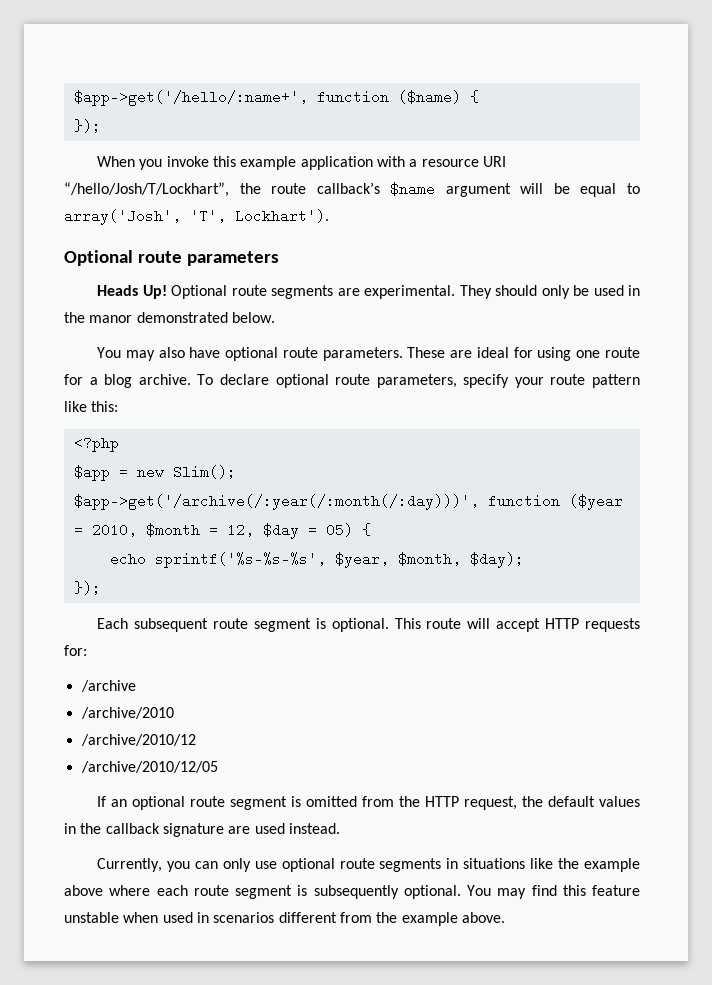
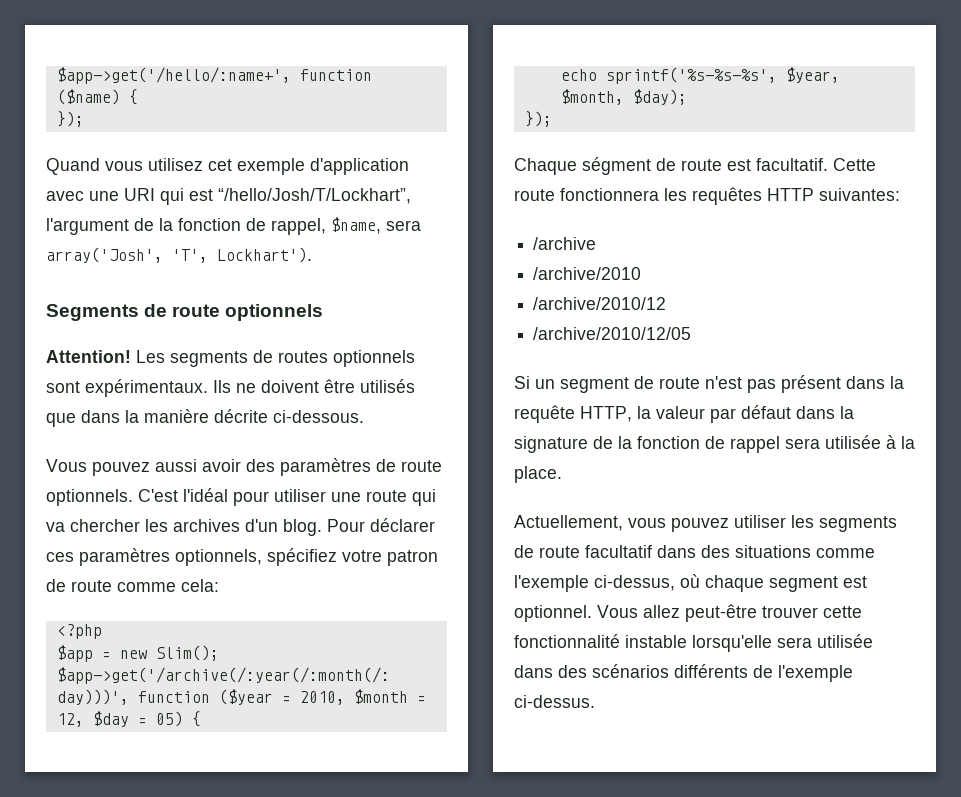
[97,156,507,170] [64,182,640,197] [64,209,329,225] [64,250,279,266] [97,285,640,299] [64,312,275,323] [97,347,641,361] [64,374,640,388] [64,401,119,412] When you invoke this example application with a resource URI “/hello/Josh/T/Lockhart”, the route callback’s $name argument will be equal to array('Josh', 'T', Lockhart'). // Optional route parameters // Heads Up! Optional route segments are experimental. They should only be used in the manor demonstrated below. // You may also have optional route parameters. These are ideal for using one route for a blog archive. To declare optional route parameters, specify your route pattern like this: -> [46,158,409,175] [46,188,411,205] [46,217,421,235] [46,247,312,263] [46,304,324,321] [46,350,415,367] [46,379,415,397] [46,409,364,427] [46,458,442,476] [46,488,436,506] [46,518,435,536] [46,548,438,566] [46,579,219,592] Quand vous utilisez cet exemple d'application avec une URI qui est “/hello/Josh/T/Lockhart”, l'argument de la fonction de rappel, $name, sera array('Josh', 'T', Lockhart'). // Segments de route optionnels // Attention! Les segments de routes optionnels sont expérimentaux. Ils ne doivent être utilisés que dans la manière décrite ci-dessous. // Vous pouvez aussi avoir des paramètres de route optionnels. C'est l'idéal pour utiliser une route qui va chercher les archives d'un blog. Pour déclarer ces paramètres optionnels, spécifiez votre patron de route comme cela:
[97,618,640,632] [64,645,87,656] [80,680,136,692] [80,707,174,719] [80,734,196,746] [80,761,218,773] [97,796,641,810] [64,823,340,837] [97,858,640,872] [64,885,640,899] [64,912,505,926] Each subsequent route segment is optional. This route will accept HTTP requests for: // /archive // /archive/2010 // /archive/2010/12 // /archive/2010/12/05 // If an optional route segment is omitted from the HTTP request, the default values in the callback signature are used instead. // Currently, you can only use optional route segments in situations like the example above where each route segment is subsequently optional. You may find this feature unstable when used in scenarios different from the example above. -> [514,157,876,175] [514,187,900,205] [533,237,597,250] [533,267,642,280] [533,297,667,310] [533,327,692,340] [514,375,904,393] [514,405,854,423] [514,435,915,453] [514,466,562,483] [514,515,897,532] [514,545,875,558] [514,574,867,592] [514,604,862,622] [514,634,873,652] [514,664,853,682] [514,695,595,708] Chaque ségment de route est facultatif. Cette route fonctionnera les requêtes HTTP suivantes: // /archive // /archive/2010 // /archive/2010/12 // /archive/2010/12/05 // Si un segment de route n'est pas présent dans la requête HTTP, la valeur par défaut dans la signature de la fonction de rappel sera utilisée à la place. // Actuellement, vous pouvez utiliser les segments de route facultatif dans des situations comme l'exemple ci-dessus, où chaque segment est optionnel. Vous allez peut-être trouver cette fonctionnalité instable lorsqu'elle sera utilisée dans des scénarios différents de l'exemple ci-dessus.

